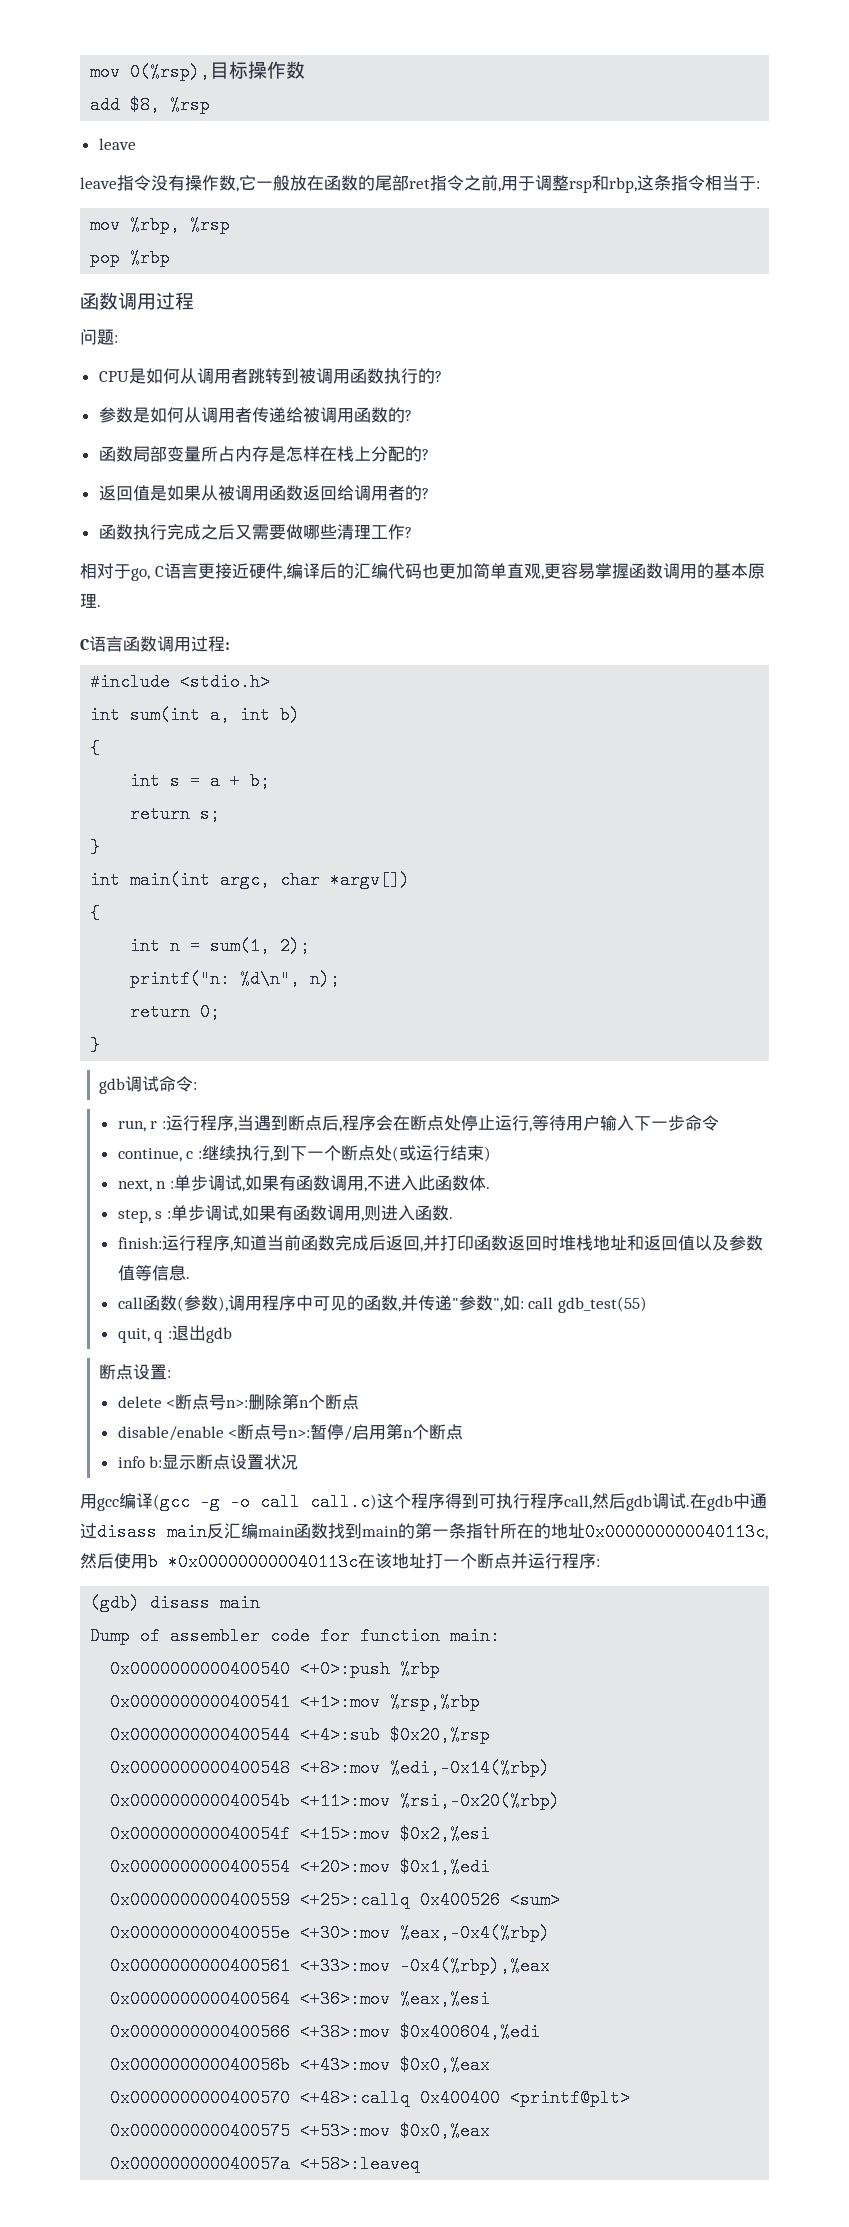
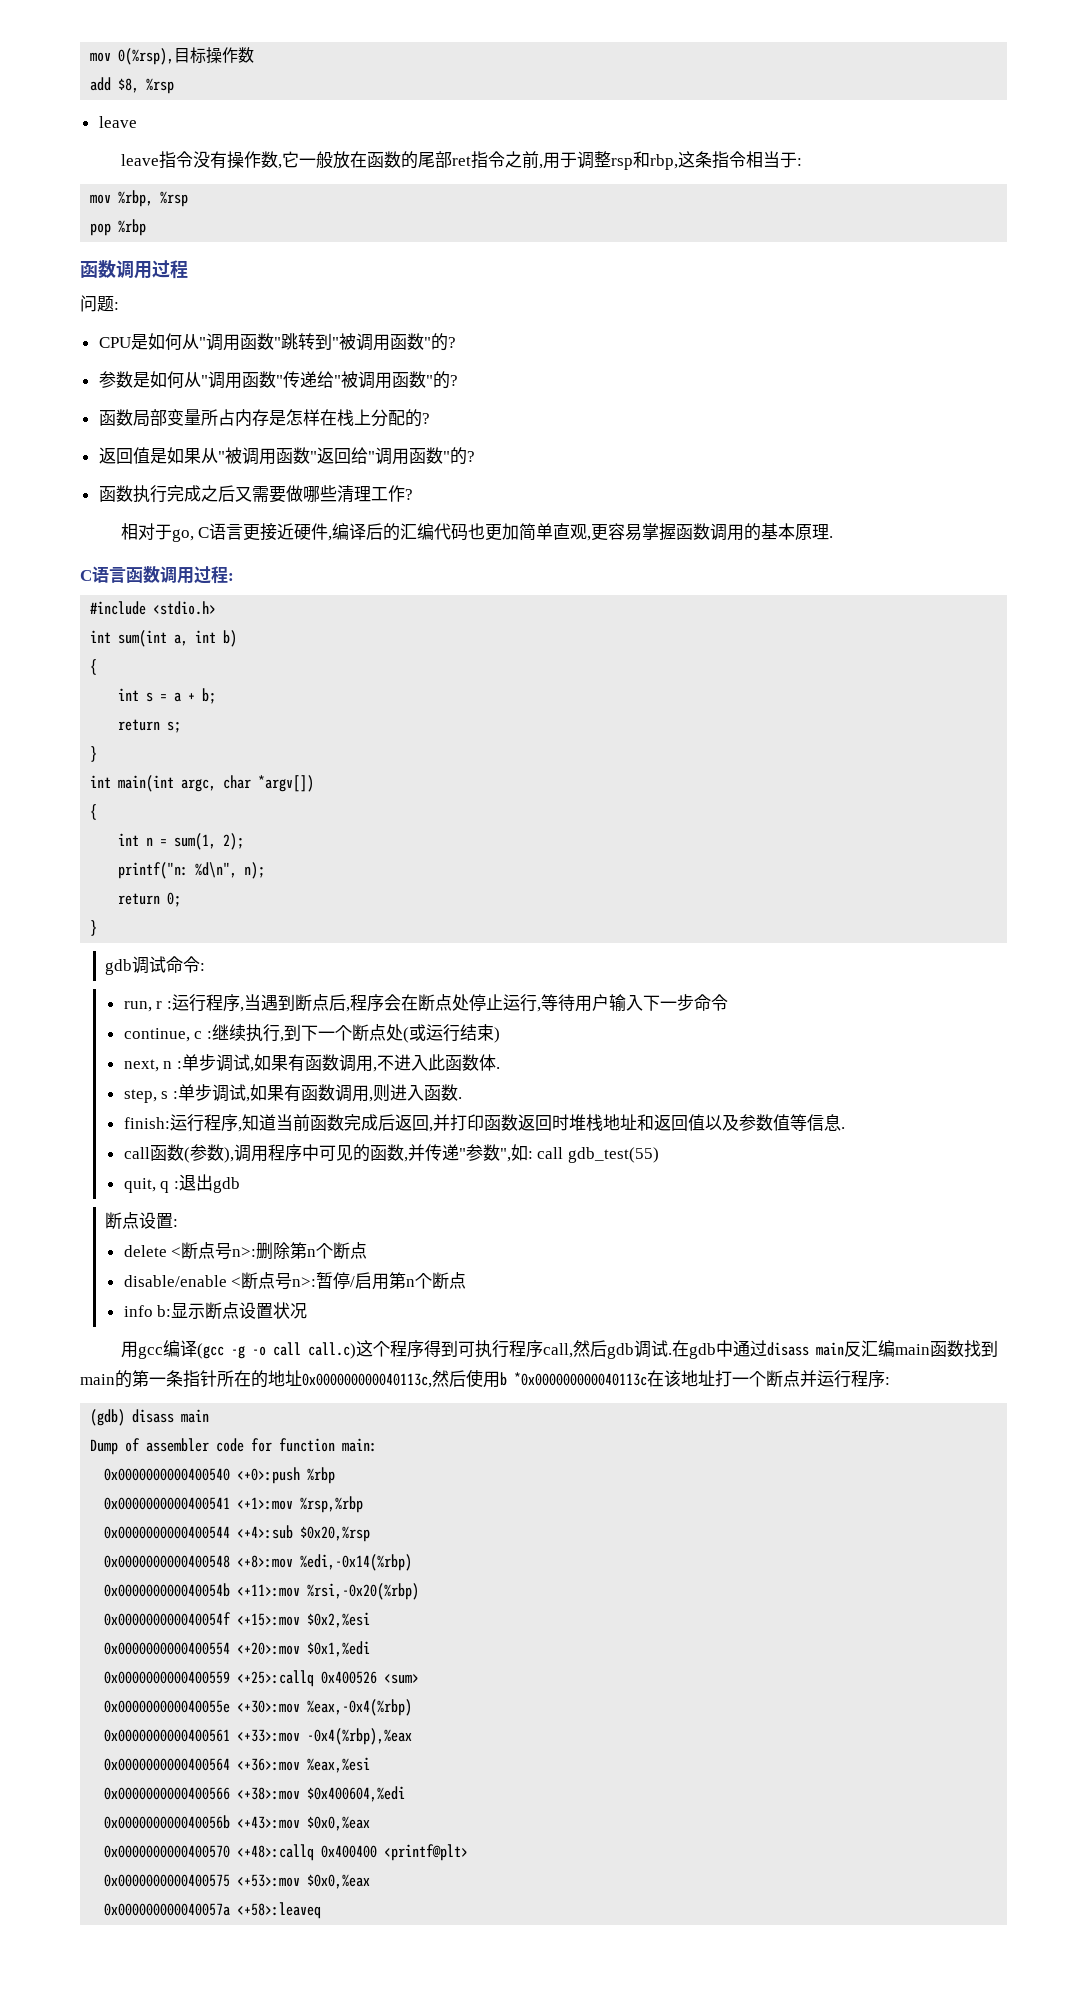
[196,368,418,384] 调用者跳转到被调用函数执行 -> [198,333,431,351] "调用函数"跳转到"被调用函数"
[200,407,388,423] 调用者传递给被调用函数 -> [200,371,433,389] "调用函数"传递给"被调用函数"
[217,485,405,501] 被调用函数返回给调用者 -> [217,447,450,465] "被调用函数"返回给"调用函数"

